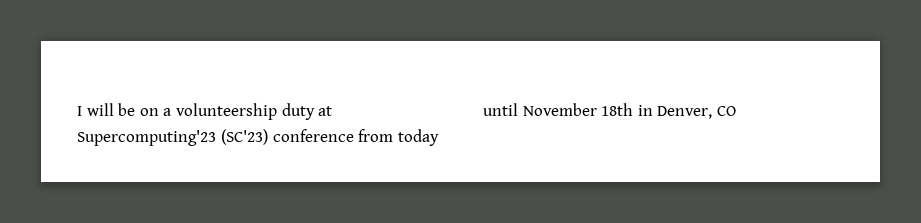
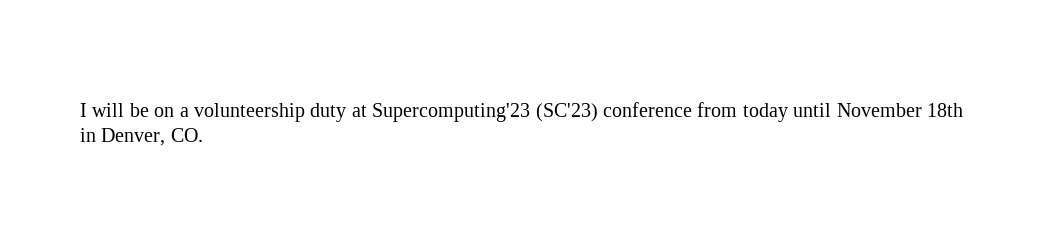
[716,106,736,116] CO -> [170,128,203,142] CO.

